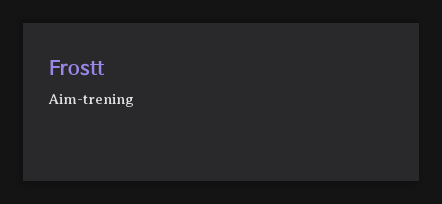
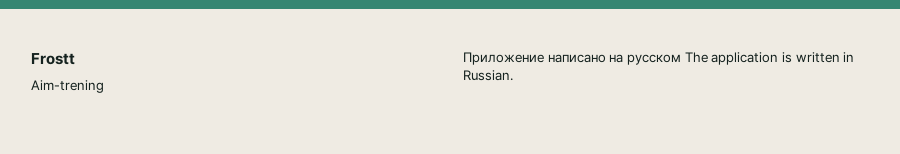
(134, 100) none -> [463,52,855,65] [463,70,513,81] // Приложение написано на русском The application is written in Russian.

